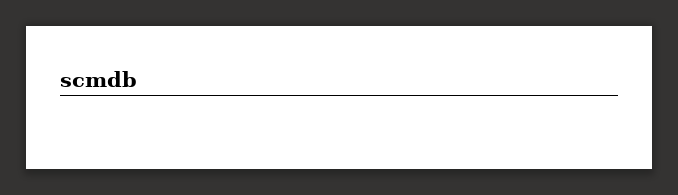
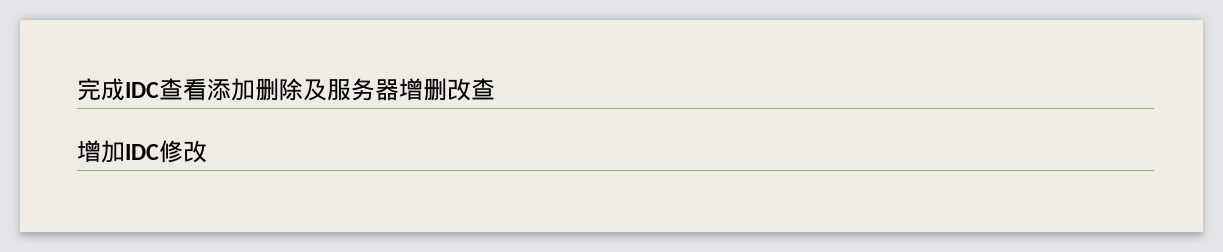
[60,71,137,87] scmdb -> [77,78,495,101] [77,140,207,163] 完成IDC查看添加删除及服务器增删改查 // 增加IDC修改

